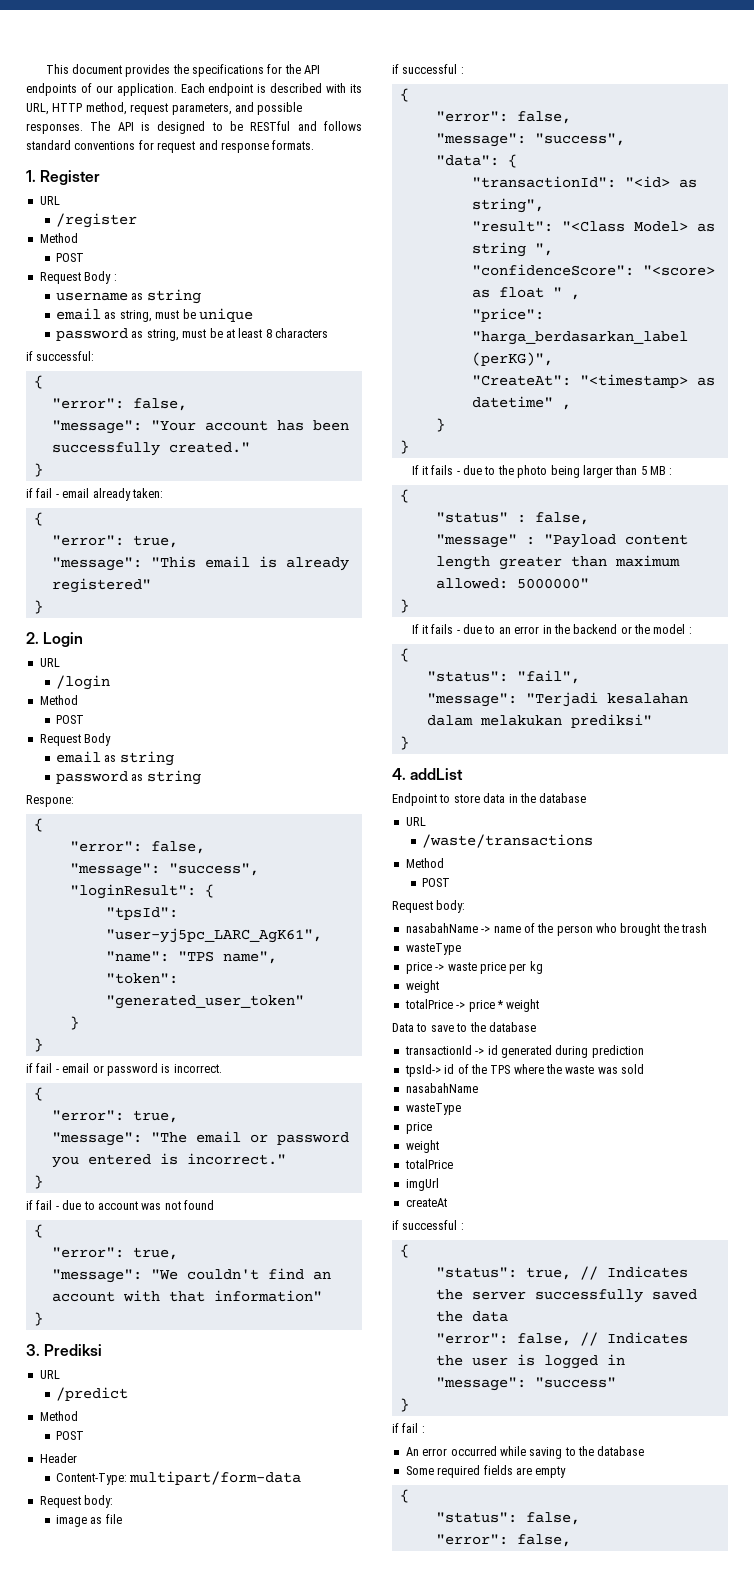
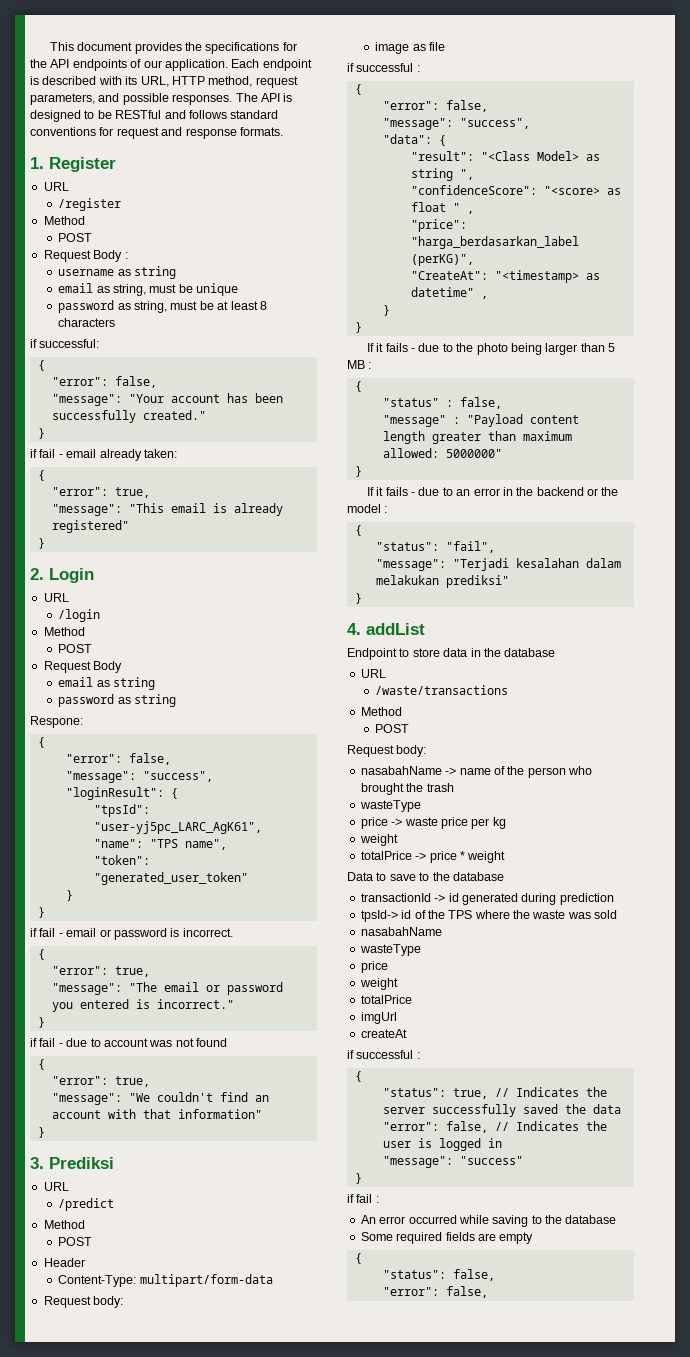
[471,176,697,188] [471,198,544,213] // "transactionId": "<id> as string", -> (446, 140) none

